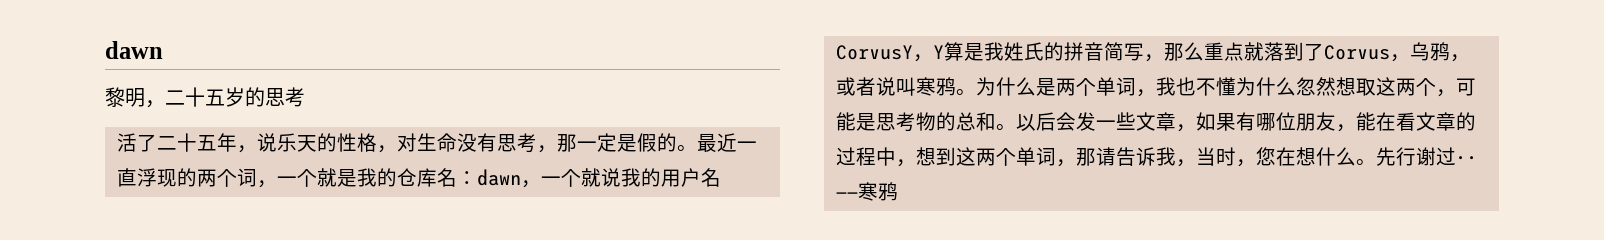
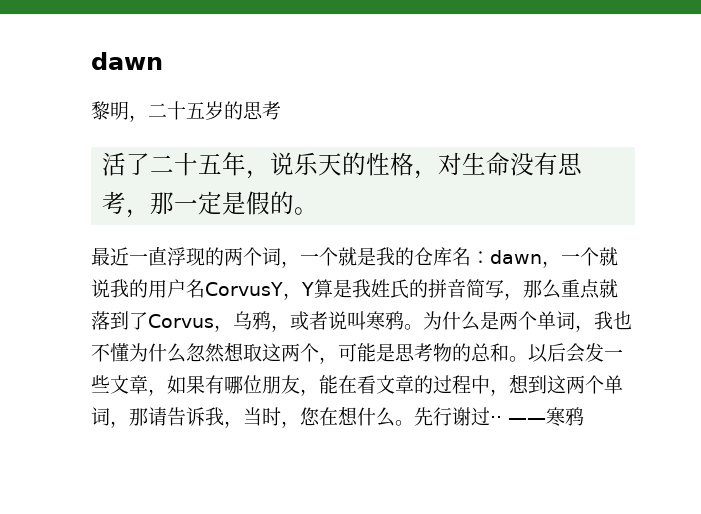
(697, 148) none -> (319, 211) //

